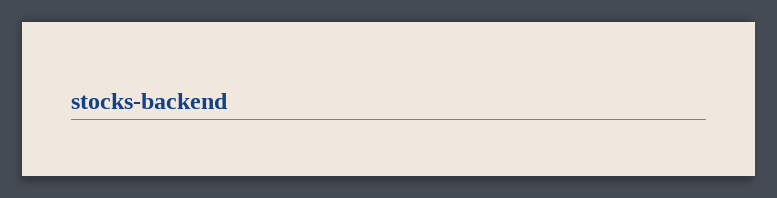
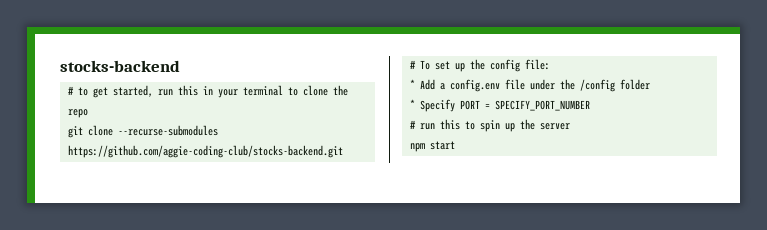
(228, 101) none -> [67,85,348,98] [67,109,88,118] [67,125,218,138] [67,145,343,158] [409,59,550,72] [409,79,650,92] [409,99,590,112] [409,119,570,132] [409,141,455,152] // # to get started, run this in your terminal to clone the repo // git clone --recurse-submodules https://github.com/aggie-coding-club/stocks-backend.git // # To set up the config file: // * Add a config.env file under the /config folder // * Specify PORT = SPECIFY_PORT_NUMBER // # run this to spin up the server // npm start

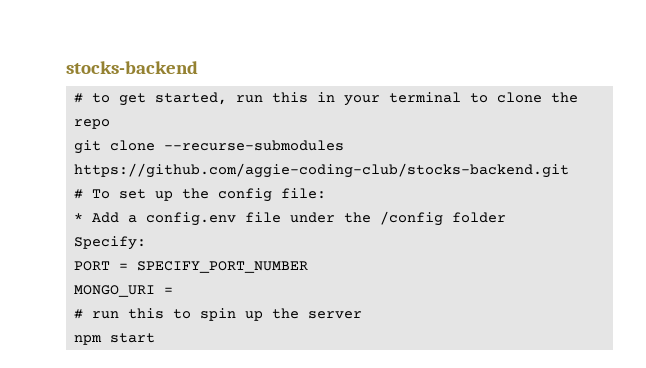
[409,99,455,112] * Specify -> [73,236,146,250] Specify: //
(590, 105) none -> [73,285,173,297] // MONGO_URI =

